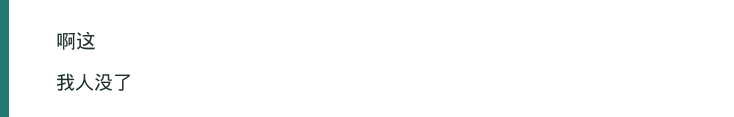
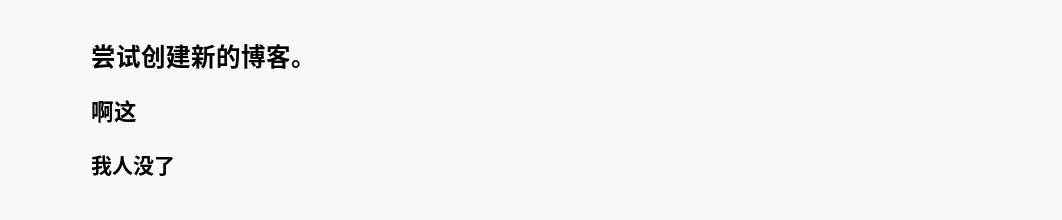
(56, 41) none -> [91,44,316,69] 尝试创建新的博客。 //

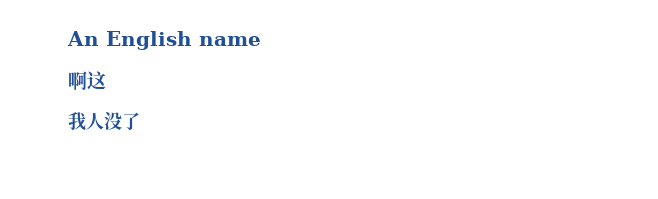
[91,44,316,69] 尝试创建新的博客。 -> [67,31,261,50] An English name

